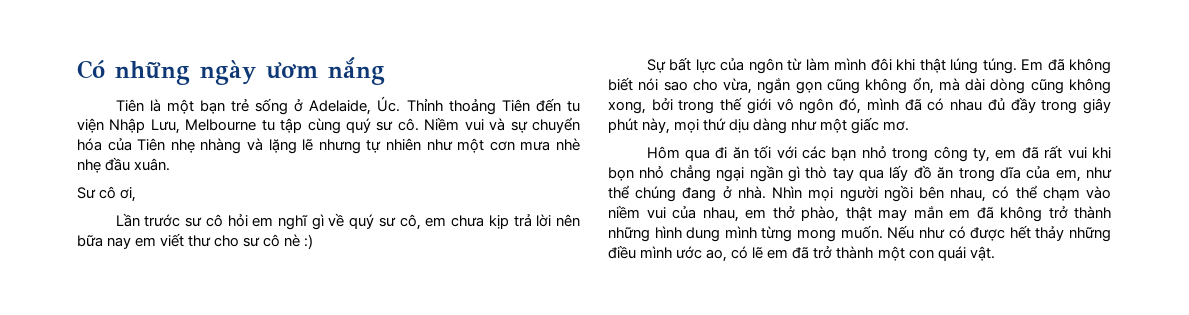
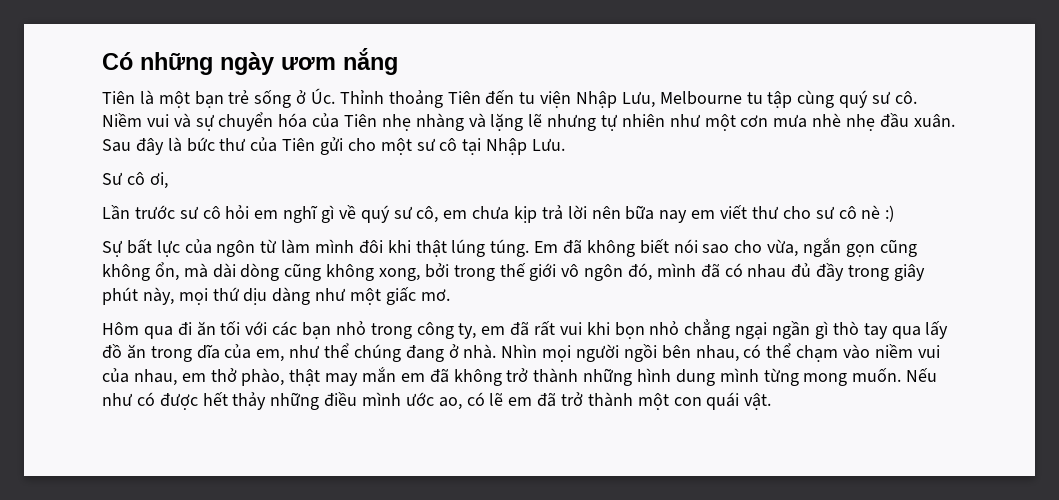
[309,100,372,115] Adelaide, -> (307, 97) none
(171, 164) none -> [102,137,566,155] Sau đây là bức thư của Tiên gửi cho một sư cô tại Nhập Lưu.

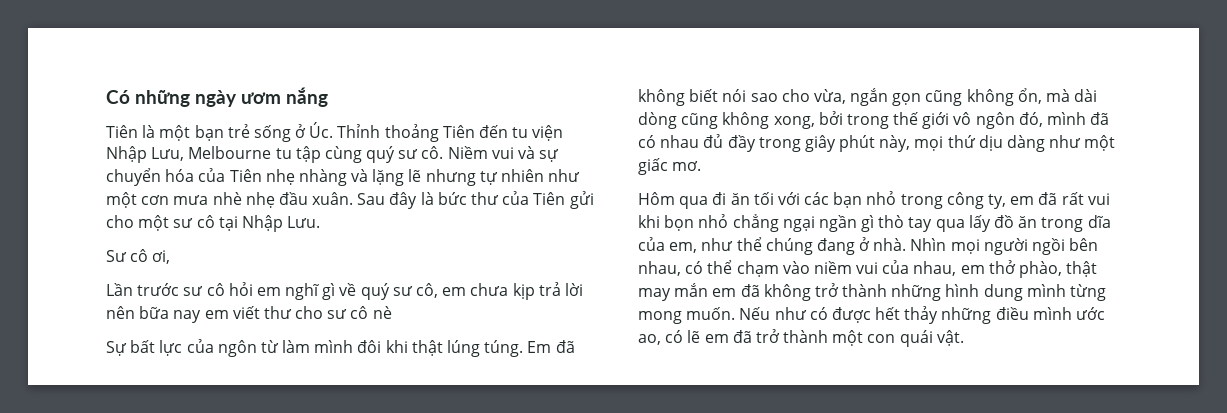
[885,205,895,222] :) -> (392, 312) none

